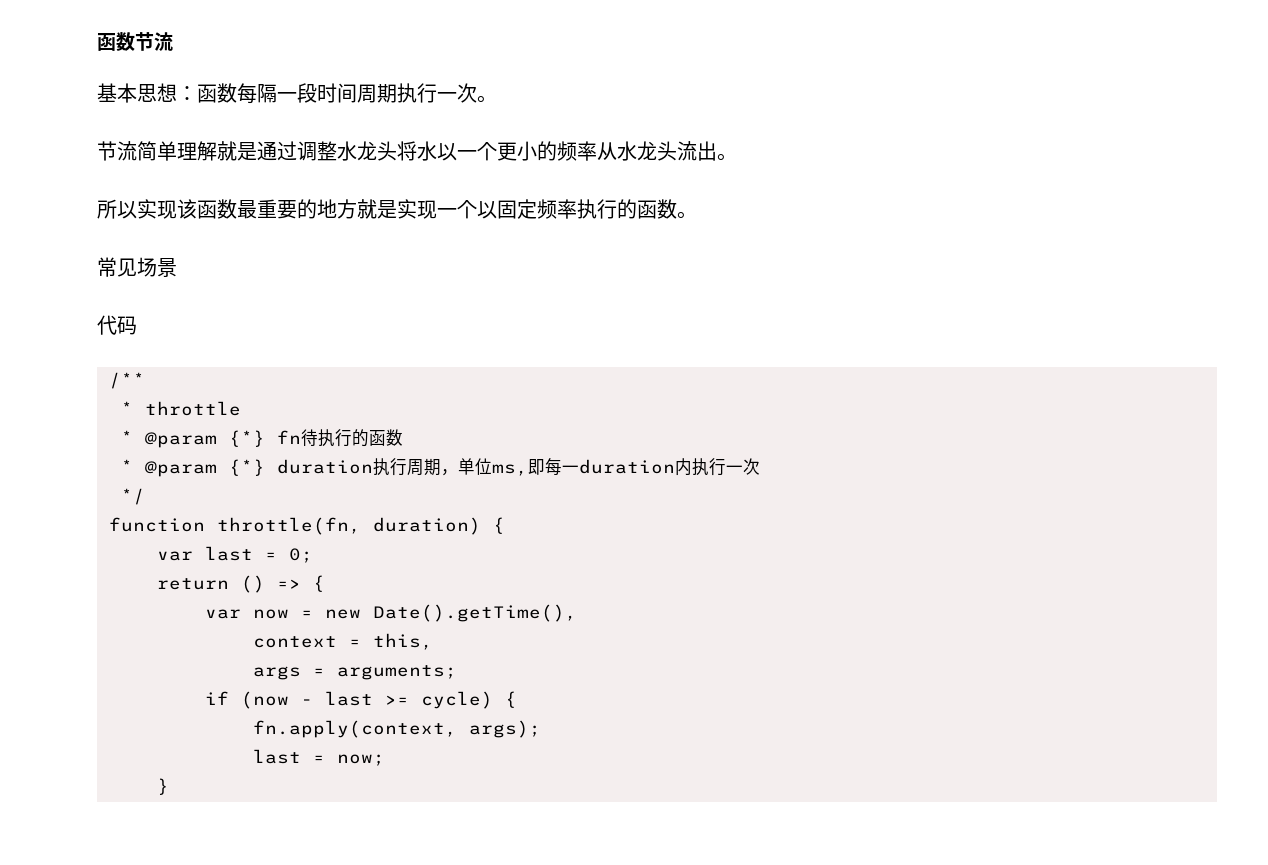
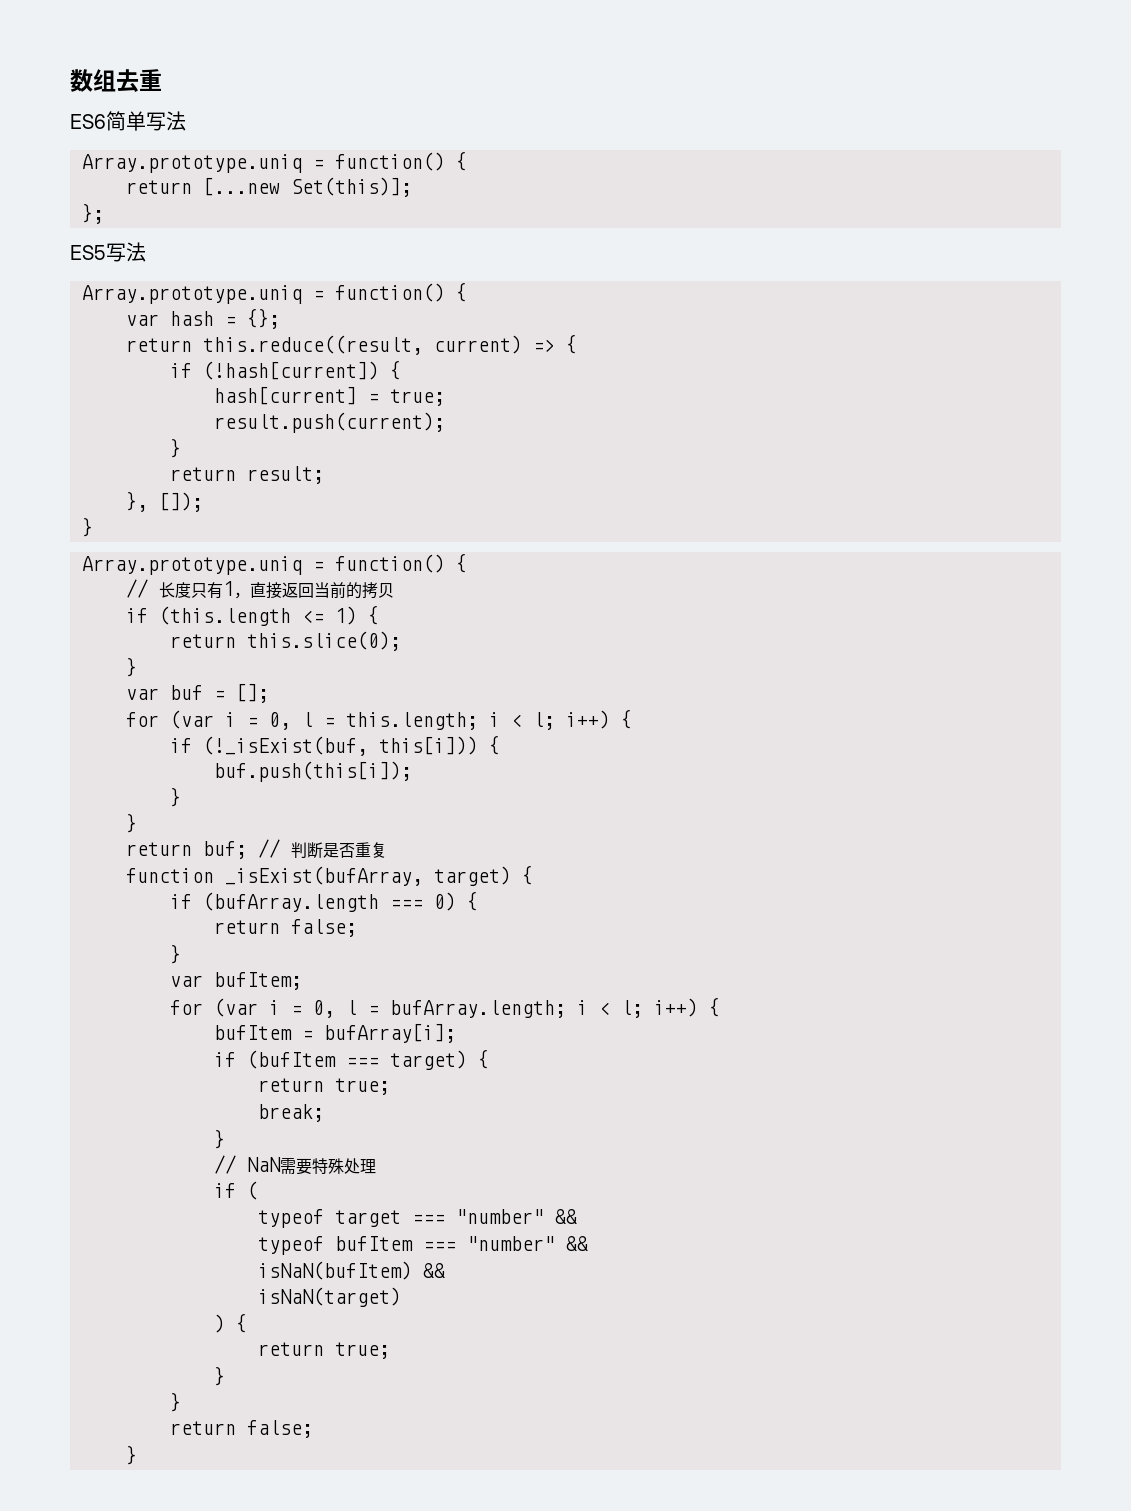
[97,32,173,51] [97,83,497,104] [97,141,737,161] [97,199,697,219] [97,257,177,277] [97,315,137,335] [109,372,145,389] [121,401,241,416] [121,429,403,448] [121,458,760,477] [121,488,145,505] [109,517,505,535] [157,546,313,563] [157,575,265,593] 函数节流 // 基本思想：函数每隔一段时间周期执行一次。 // 节流简单理解就是通过调整水龙头将水以一个更小的频率从水龙头流出。 // 所以实现该函数最重要的地方就是实现一个以固定频率执行的函数。 // 常见场景 // 代码 // /** // * throttle // * @param {*} fn待执行的函数 // * @param {*} duration执行周期，单位ms,即每一duration内执行一次 // */ // function throttle(fn, duration) { // var last = 0; // return () -> [70,69,162,93] [70,111,186,131] [82,151,467,173] [126,177,412,197] [82,203,104,224] [70,242,146,262] [82,282,467,304] [126,308,280,329] [126,335,522,355] 数组去重 // ES6简单写法 // Array.prototype.uniq = function() { // return [...new Set(this)]; // }; // ES5写法 // Array.prototype.uniq = function() { // var hash = {}; // return this.reduce((result, current)
[205,604,577,622] [253,633,433,650] [253,665,457,680] [205,691,517,709] [253,720,541,738] [253,749,385,766] var now = new Date().getTime(), // context = this, // args = arguments; // if (now - last >= cycle) { // fn.apply(context, args); // last = now; -> [170,360,401,380] [214,386,445,406] [214,412,445,433] [170,438,181,458] [170,466,324,484] [126,491,203,512] [82,517,93,537] [82,553,467,575] [126,579,394,599] [126,605,379,626] [170,631,401,651] [126,657,137,677] [126,683,269,703] [126,709,632,730] [170,735,500,756] [214,761,412,782] [170,787,181,807] [126,813,137,833] [126,839,387,859] [126,865,533,886] [170,891,478,912] [214,919,357,937] [170,944,181,964] [170,972,302,990] [170,997,720,1018] [214,1023,456,1043] [214,1049,489,1070] [258,1078,390,1095] [258,1104,324,1122] [214,1129,225,1149] [214,1155,376,1175] [214,1181,258,1200] [258,1209,577,1228] [258,1236,588,1255] [258,1261,445,1280] [258,1287,401,1307] [214,1313,247,1333] [258,1342,390,1359] [214,1366,225,1386] [170,1392,181,1412] [170,1420,313,1438] if (!hash[current]) { // hash[current] = true; // result.push(current); // } // return result; // }, []); // } // Array.prototype.uniq = function() { // // 长度只有1，直接返回当前的拷贝 // if (this.length <= 1) { // return this.slice(0); // } // var buf = []; // for (var i = 0, l = this.length; i < l; i++) { // if (!_isExist(buf, this[i])) { // buf.push(this[i]); // } // } // return buf; // 判断是否重复 // function _isExist(bufArray, target) { // if (bufArray.length === 0) { // return false; // } // var bufItem; // for (var i = 0, l = bufArray.length; i < l; i++) { // bufItem = bufArray[i]; // if (bufItem === target) { // return true; // break; // } // // NaN需要特殊处理 // if ( // typeof target === "number" && // typeof bufItem === "number" && // isNaN(bufItem) && // isNaN(target) // ) { // return true; // } // } // return false;

